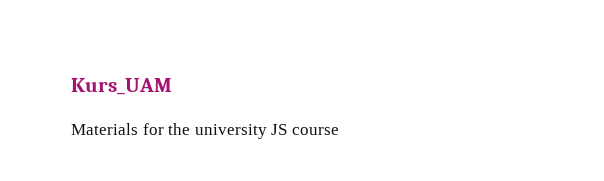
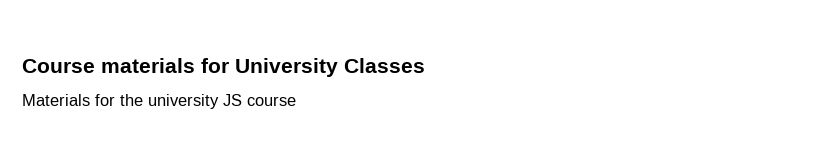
[71,78,172,95] Kurs_UAM -> [22,58,425,77] Course materials for University Classes

